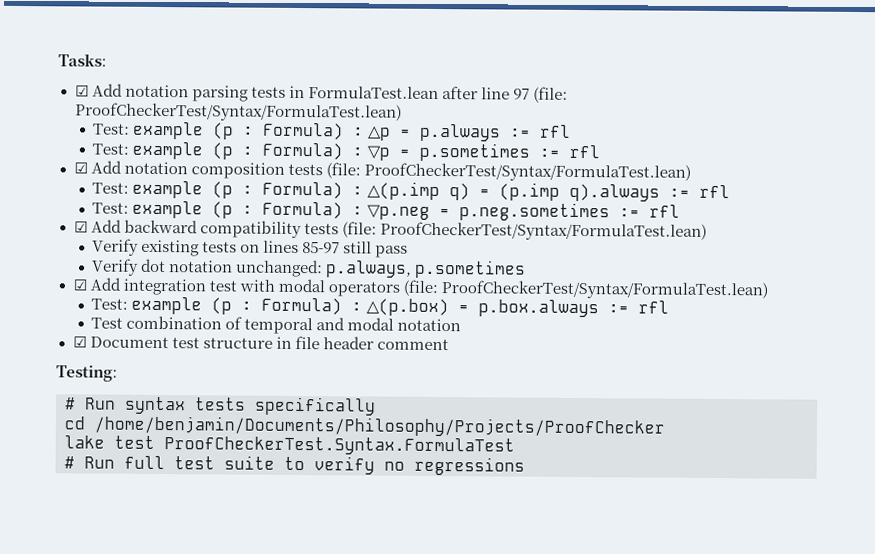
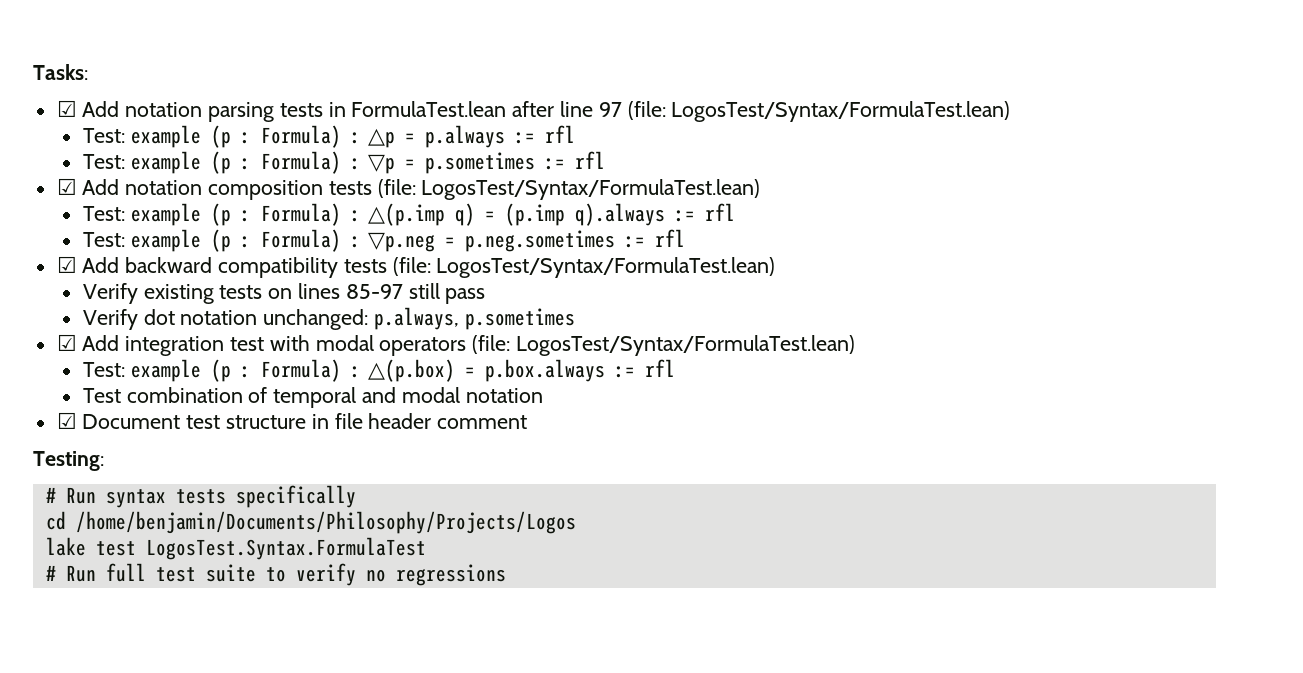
[74,102,402,122] ProofCheckerTest/Syntax/FormulaTest.lean) -> [671,101,1011,122] LogosTest/Syntax/FormulaTest.lean)
[363,162,691,182] ProofCheckerTest/Syntax/FormulaTest.lean) -> [421,179,761,200] LogosTest/Syntax/FormulaTest.lean)
[379,221,707,241] ProofCheckerTest/Syntax/FormulaTest.lean) -> [436,257,776,278] LogosTest/Syntax/FormulaTest.lean)
[440,280,768,300] ProofCheckerTest/Syntax/FormulaTest.lean) -> [516,335,856,356] LogosTest/Syntax/FormulaTest.lean)
[94,415,665,438] /home/benjamin/Documents/Philosophy/Projects/ProofChecker -> [75,511,576,534] /home/benjamin/Documents/Philosophy/Projects/Logos
[164,436,515,456] ProofCheckerTest.Syntax.FormulaTest -> [145,537,426,560] LogosTest.Syntax.FormulaTest

